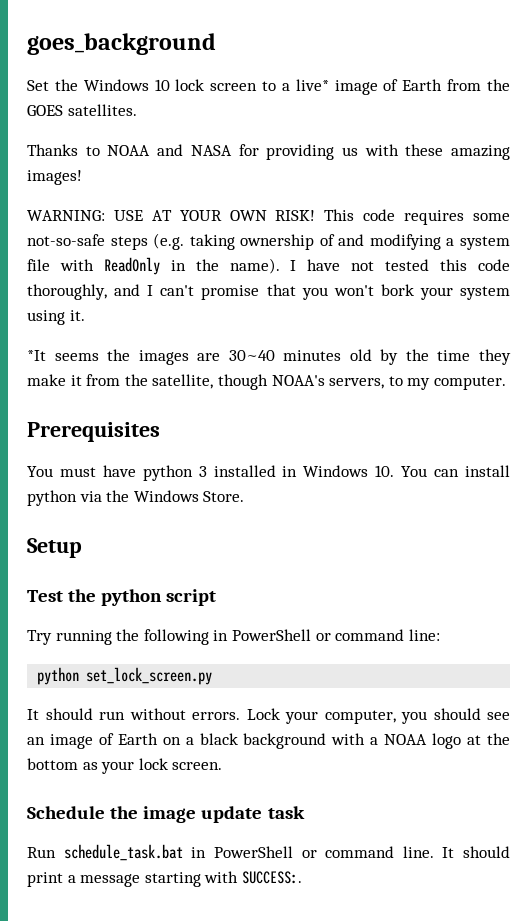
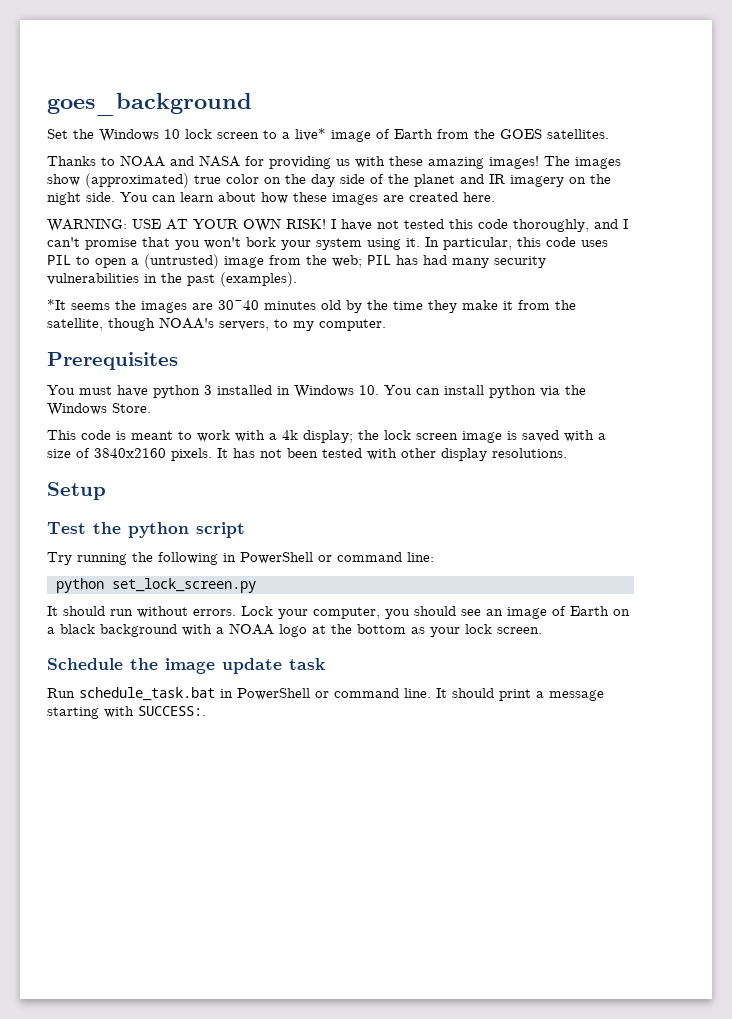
(82, 177) none -> [544,156,621,169] [47,173,611,188] [47,192,495,205] The images show (approximated) true color on the day side of the planet and IR imagery on the night side. You can learn about how these images are created here.
[324,209,511,225] [27,233,510,250] [27,257,280,275] This code requires some not-so-safe steps (e.g. taking ownership of and modifying a system file with ReadOnly in the name). -> (326, 224) none
(85, 315) none -> [425,237,608,250] [47,254,546,269] [47,272,297,287] In particular, this code uses PIL to open a (untrusted) image from the web; PIL has had many security vulnerabilities in the past (examples).
(245, 496) none -> [47,430,606,443] [47,448,567,461] // This code is meant to work with a 4k display; the lock screen image is saved with a size of 3840x2160 pixels. It has not been tested with other display resolutions.

